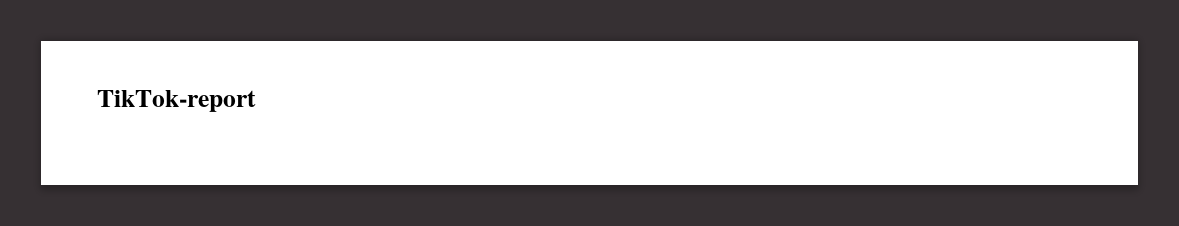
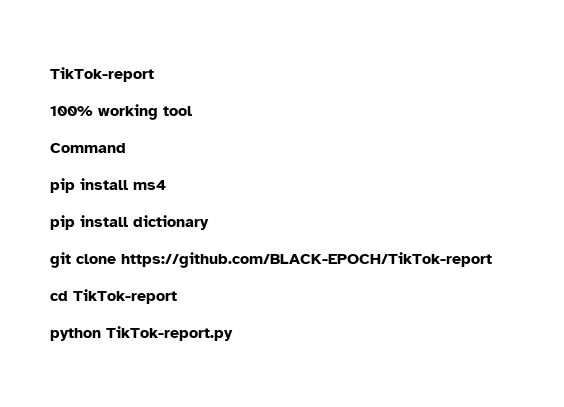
[97,90,256,112] TikTok-report -> [50,67,154,82] [50,104,192,120] [50,143,126,153] [50,178,166,193] [50,215,209,230] [50,252,492,268] [50,289,177,304] [50,326,233,341] TikTok-report // 100% working tool // Command // pip install ms4 // pip install dictionary // git clone https://github.com/BLACK-EPOCH/TikTok-report // cd TikTok-report // python TikTok-report.py

